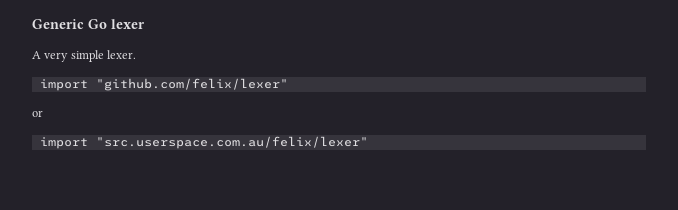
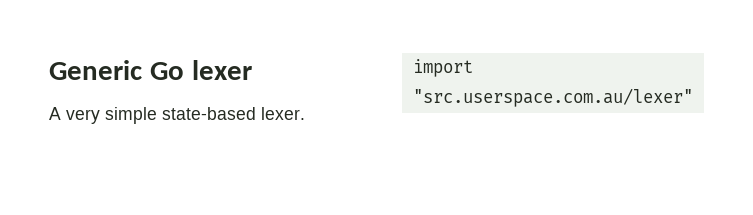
(104, 56) none -> [162,107,256,120] state-based
[95,78,288,91] [32,110,43,117] [39,136,368,149] "github.com/felix/lexer" // or // import "src.userspace.com.au/felix/lexer" -> [412,88,693,107] "src.userspace.com.au/lexer"

